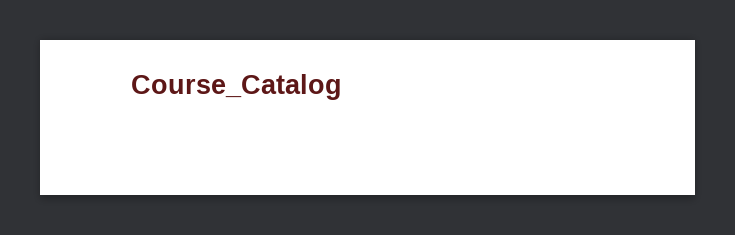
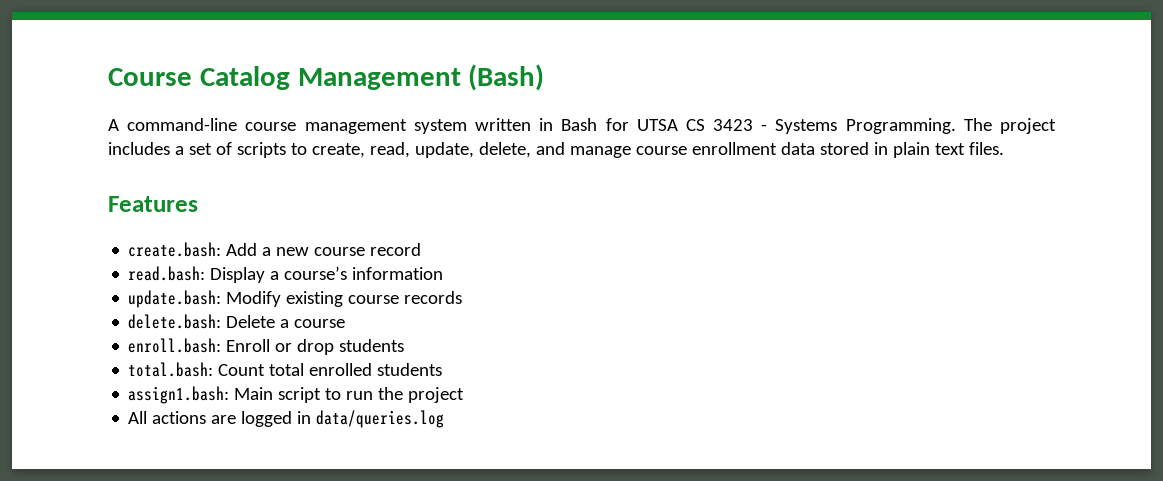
[131,74,342,100] Course_Catalog -> [108,64,545,91] [108,118,1056,134] [108,142,1004,158] [108,196,198,212] [128,242,422,257] [128,266,444,283] [128,290,463,308] [128,314,346,329] [128,338,405,355] [128,362,443,377] [128,386,465,404] [128,410,445,428] Course Catalog Management (Bash) // A command-line course management system written in Bash for UTSA CS 3423 - Systems Programming. The project includes a set of scripts to create, read, update, delete, and manage course enrollment data stored in plain text files. // Features // create.bash: Add a new course record // read.bash: Display a course’s information // update.bash: Modify existing course records // delete.bash: Delete a course // enroll.bash: Enroll or drop students // total.bash: Count total enrolled students // assign1.bash: Main script to run the project // All actions are logged in data/queries.log

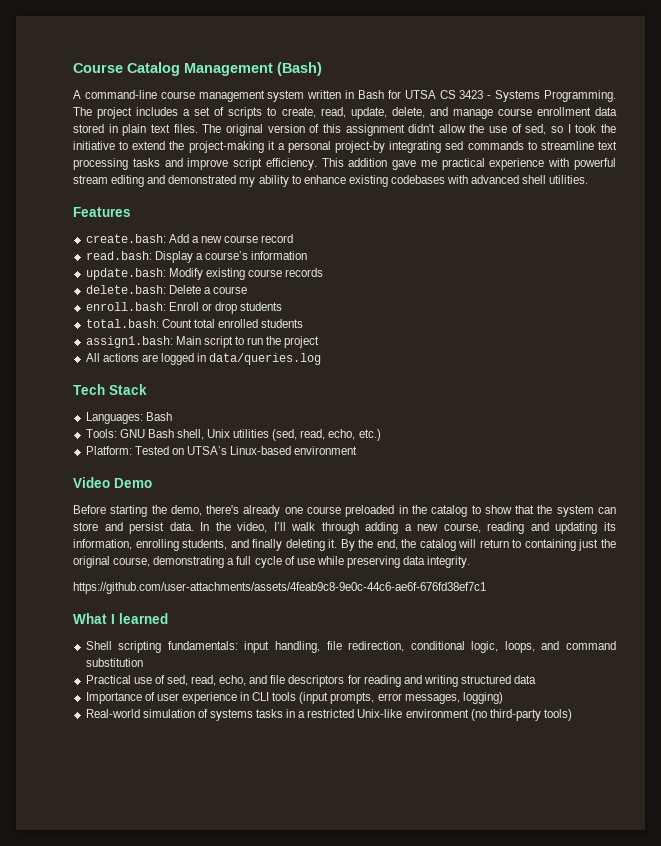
(1004, 148) none -> [202,124,616,136] [73,141,618,153] [73,158,616,170] [73,175,589,187] The original version of this assignment didn't allow the use of sed, so I took the initiative to extend the project-making it a personal project-by integrating sed commands to streamline text processing tasks and improve script efficiency. This addition gave me practical experience with powerful stream editing and demonstrated my ability to enhance existing codebases with advanced shell utilities.
(445, 419) none -> [73,384,147,395] [85,412,172,424] [85,429,381,441] [85,446,358,455] [73,477,152,488] [73,505,616,517] [73,522,616,534] [73,539,616,551] [73,556,471,568] [73,582,486,594] [73,613,168,624] [85,641,616,653] [85,658,143,667] [85,675,537,687] [85,692,503,704] [85,709,572,721] // Tech Stack // Languages: Bash // Tools: GNU Bash shell, Unix utilities (sed, read, echo, etc.) // Platform: Tested on UTSA’s Linux-based environment // Video Demo // Before starting the demo, there's already one course preloaded in the catalog to show that the system can store and persist data. In the video, I’ll walk through adding a new course, reading and updating its information, enrolling students, and finally deleting it. By the end, the catalog will return to containing just the original course, demonstrating a full cycle of use while preserving data integrity. // https://github.com/user-attachments/assets/4feab9c8-9e0c-44c6-ae6f-676fd38ef7c1 // What I learned // Shell scripting fundamentals: input handling, file redirection, conditional logic, loops, and command substitution // Practical use of sed, read, echo, and file descriptors for reading and writing structured data // Importance of user experience in CLI tools (input prompts, error messages, logging) // Real-world simulation of systems tasks in a restricted Unix-like environment (no third-party tools)

